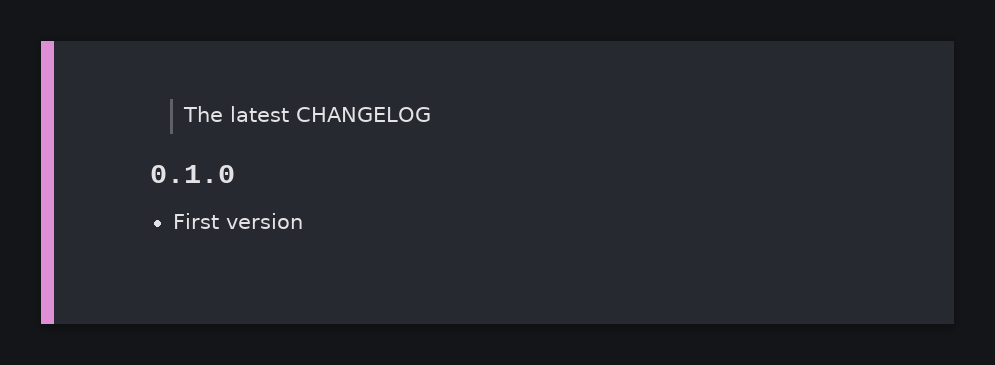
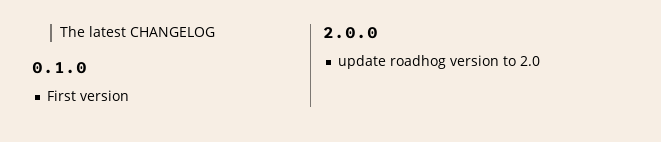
(303, 221) none -> [323,27,378,39] [338,55,541,69] // 2.0.0 // update roadhog version to 2.0

